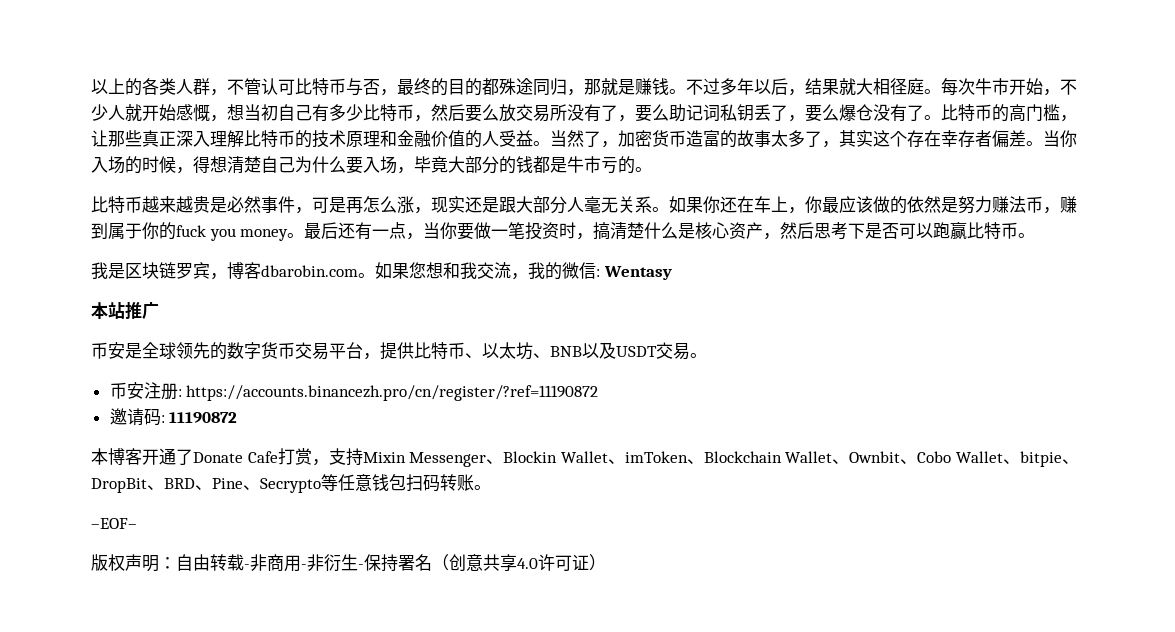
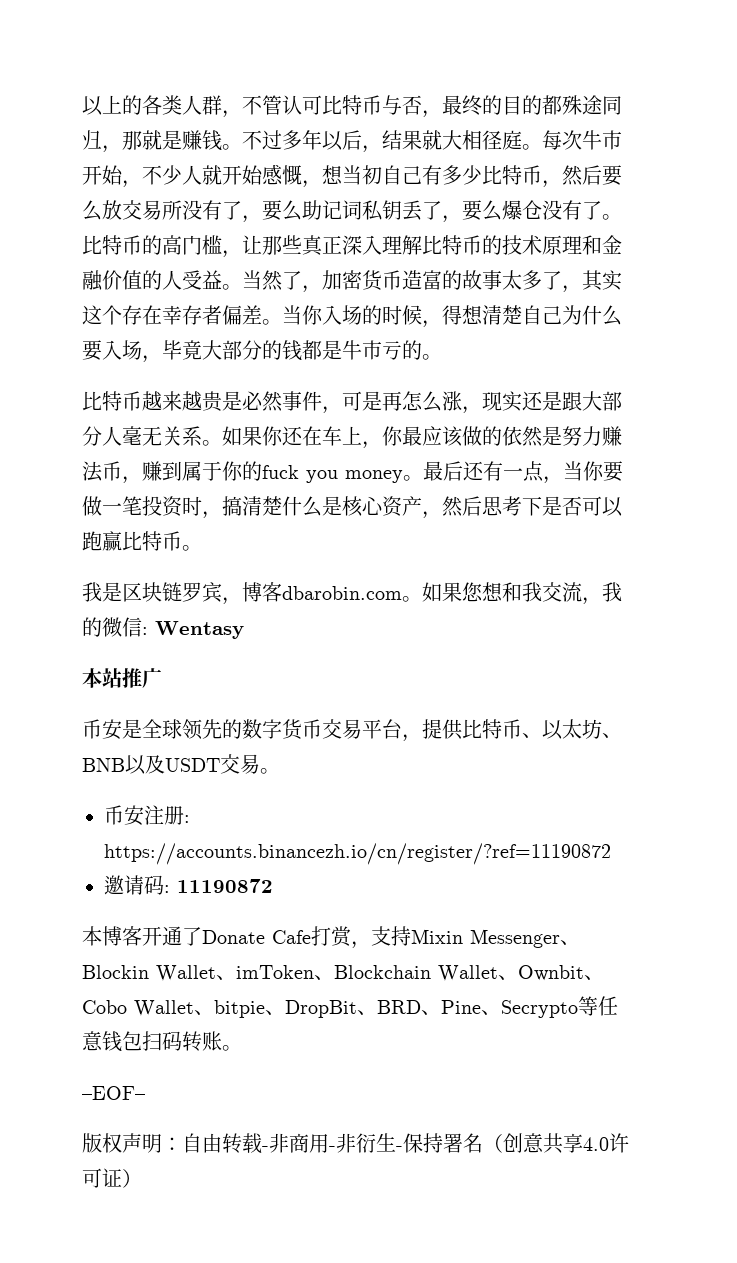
[186,385,599,401] https://accounts.binancezh.pro/cn/register/?ref=11190872 -> [104,843,611,865] https://accounts.binancezh.io/cn/register/?ref=11190872

